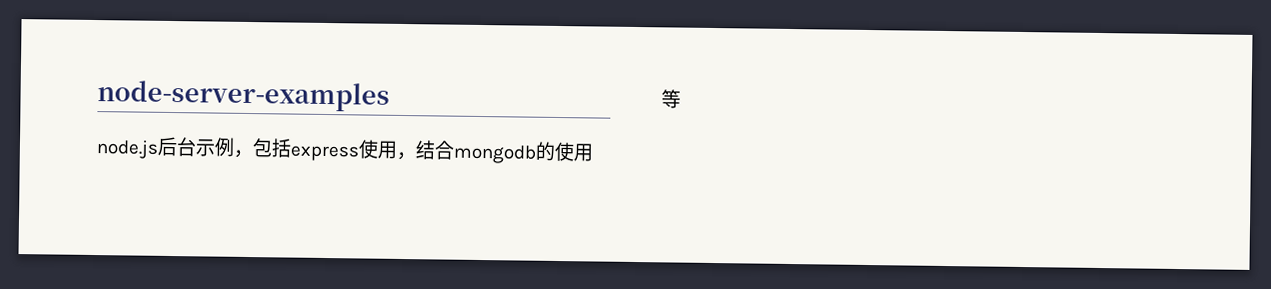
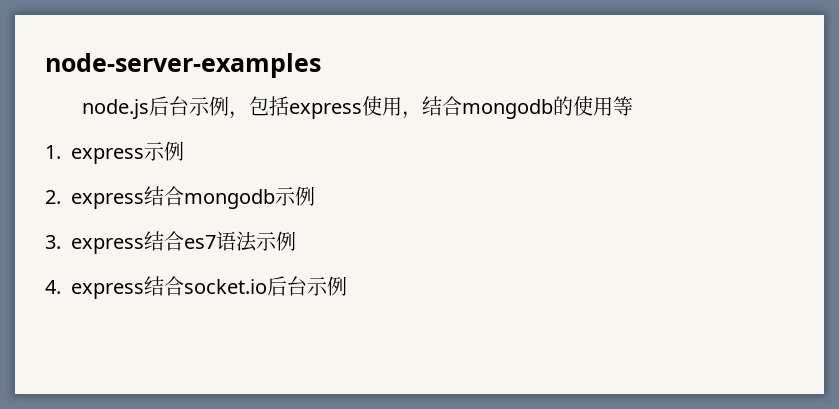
(681, 99) none -> [45,141,184,164] [45,186,315,209] [45,231,296,254] [45,276,347,299] // 1. express示例 // 2. express结合mongodb示例 // 3. express结合es7语法示例 // 4. express结合socket.io后台示例

